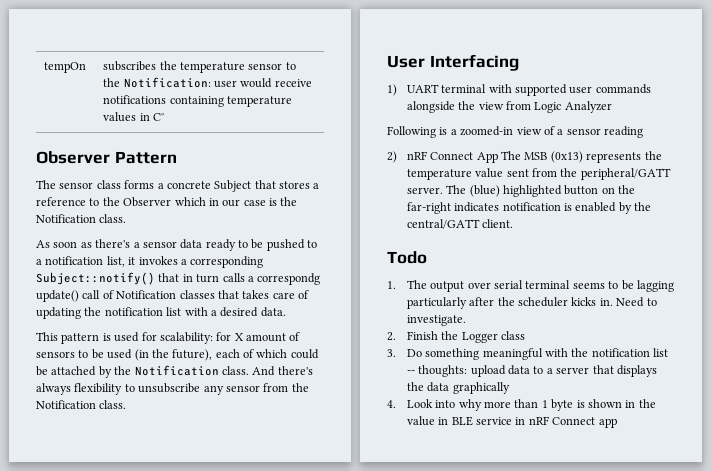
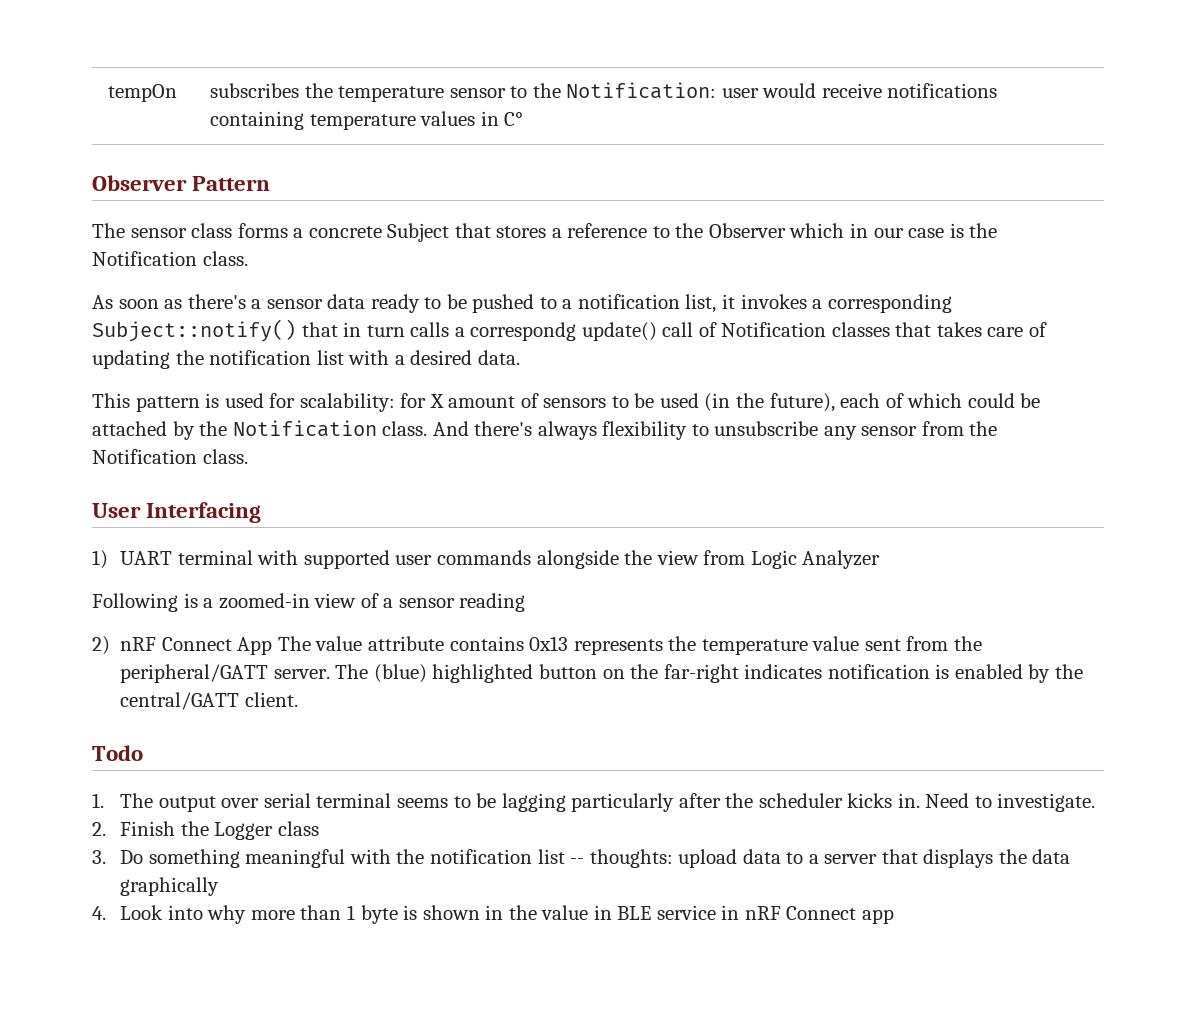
[524,151,583,163] MSB (0x13) -> [315,636,569,651] value attribute contains 0x13

